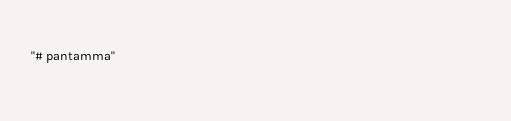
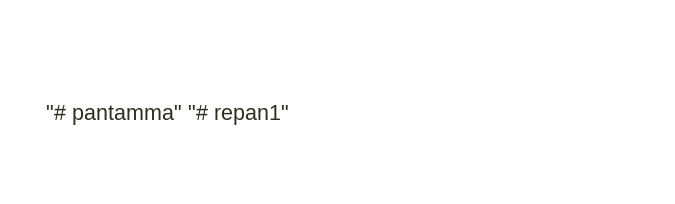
(116, 57) none -> [188,105,289,125] "# repan1"

